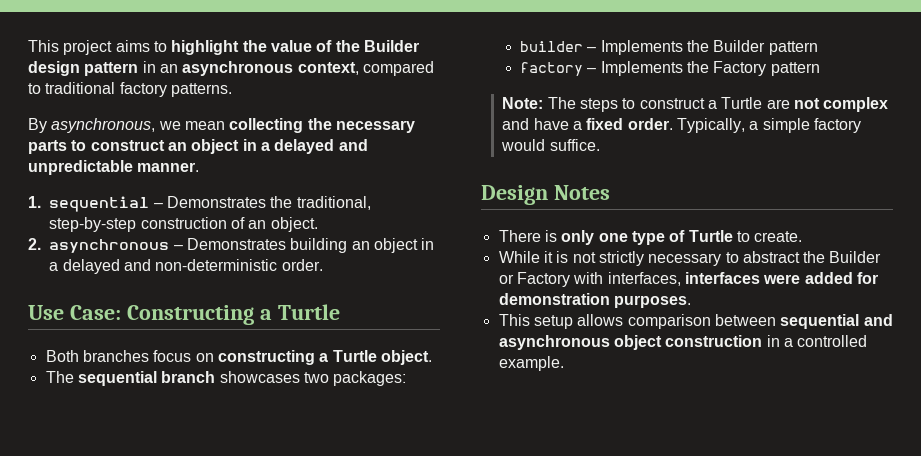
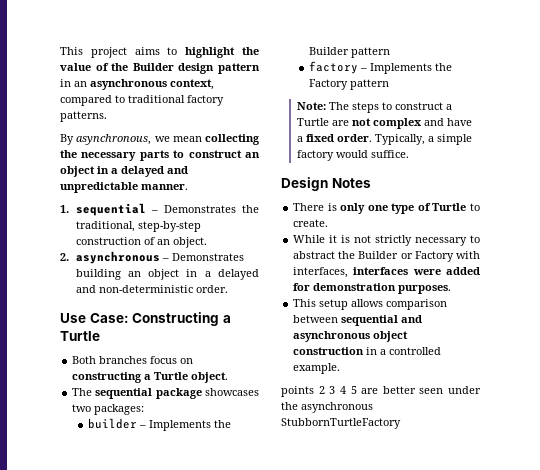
[161,371,216,383] branch -> [155,388,202,399] package
(564, 363) none -> [281,386,481,397] [281,402,373,413] [281,418,401,429] // points 2 3 4 5 are better seen under the asynchronous StubbornTurtleFactory

